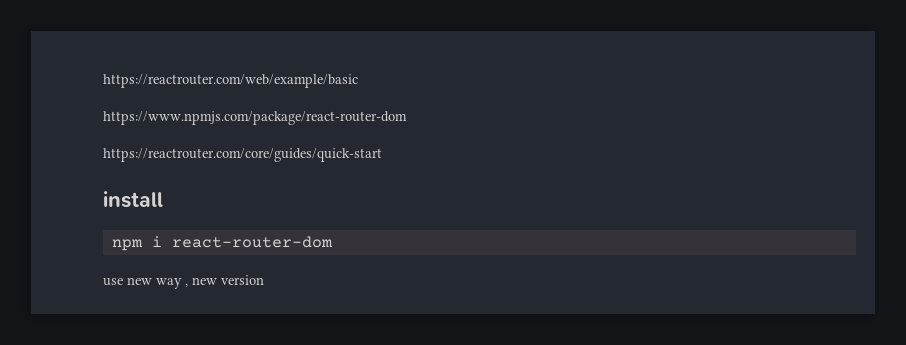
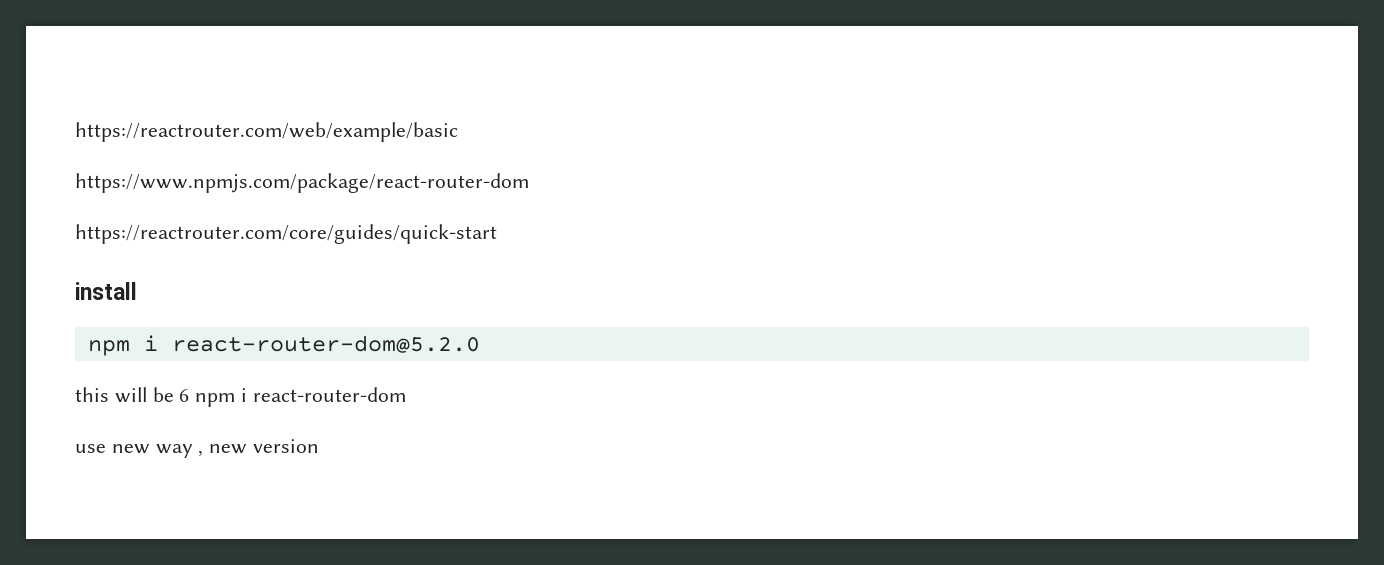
(162, 241) none -> [171,335,480,353] [75,387,248,407] react-router-dom@5.2.0 // this will be 6 npm i

